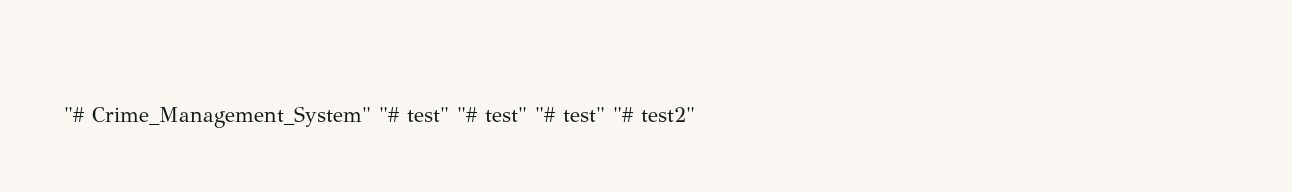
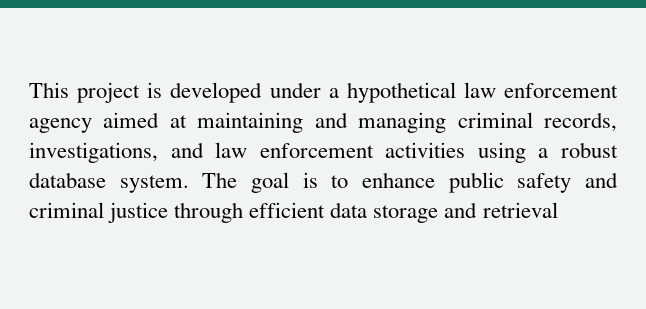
[64,106,695,128] "# Crime_Management_System" "# test" "# test" "# test" "# test2" -> [29,82,618,103] [29,112,618,133] [29,142,618,163] [29,172,619,193] [29,202,558,223] This project is developed under a hypothetical law enforcement agency aimed at maintaining and managing criminal records, investigations, and law enforcement activities using a robust database system. The goal is to enhance public safety and criminal justice through efficient data storage and retrieval

